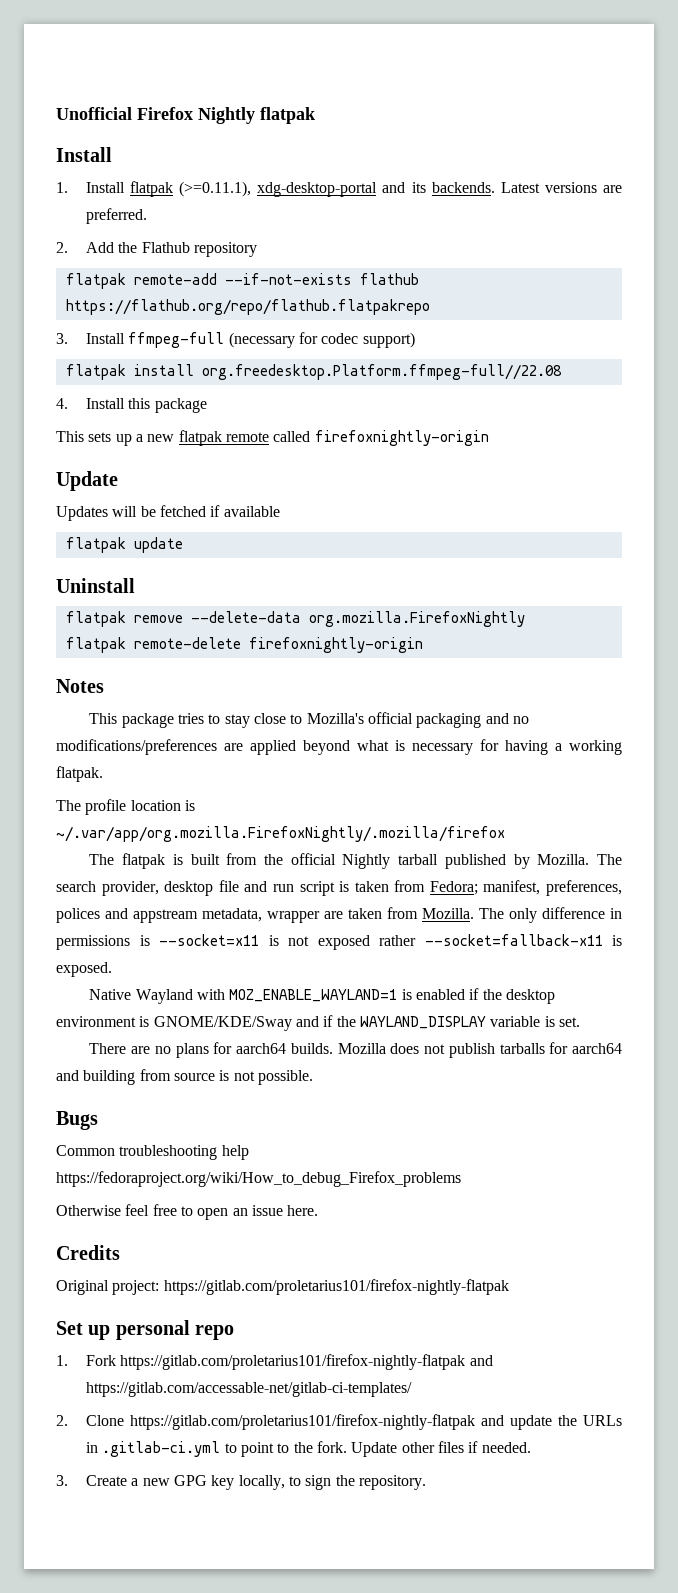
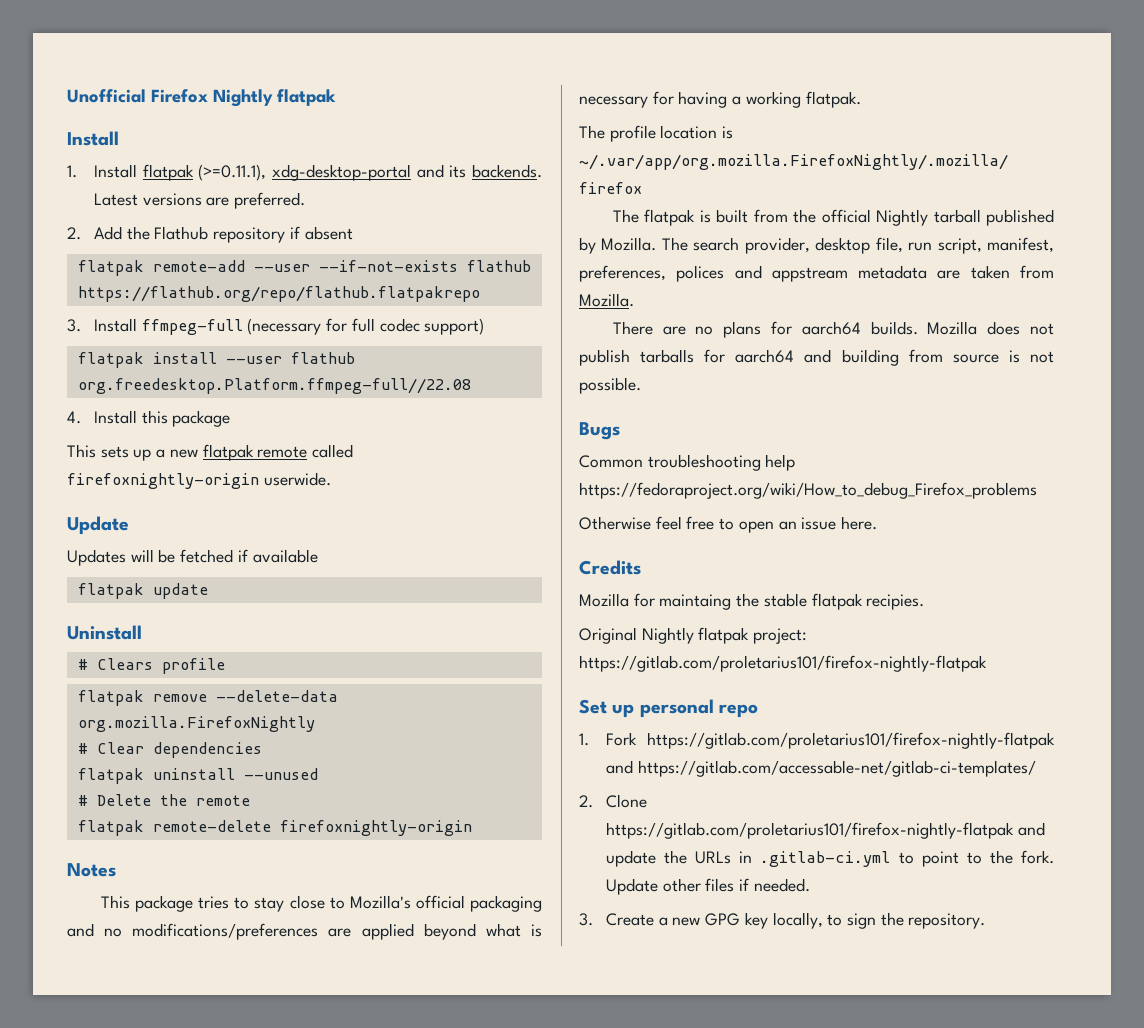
(257, 249) none -> [289,226,353,240] if absent
(217, 279) none -> [253,264,310,272] --user
(318, 338) none -> [351,318,375,332] full
(194, 370) none -> [225,352,355,364] --user flathub
(489, 438) none -> [263,472,331,486] userwide.
(135, 585) none -> [77,658,225,674] // # Clears profile
(525, 619) none -> [77,742,262,758] [77,768,318,784] [77,794,250,806] // # Clear dependencies // flatpak uninstall --unused // # Delete the remote
[218,880,478,896] file and run script is taken from Fedora; -> [875,237,982,254] file, run script,
[202,908,320,923] metadata, wrapper -> [858,265,928,279] metadata
[479,907,622,923] [56,934,622,950] [56,962,112,977] [89,988,555,1004] [56,1015,580,1031] The only difference in permissions is --socket=x11 is not exposed rather --socket=fallback-x11 is exposed. // Native Wayland with MOZ_ENABLE_WAYLAND=1 is enabled if the desktop environment is GNOME/KDE/Sway and if the WAYLAND_DISPLAY variable is set. -> (634, 300) none
(120, 1252) none -> [579,593,925,610] // Mozilla for maintaing the stable flatpak recipies.
(109, 1287) none -> [641,627,750,644] Nightly flatpak

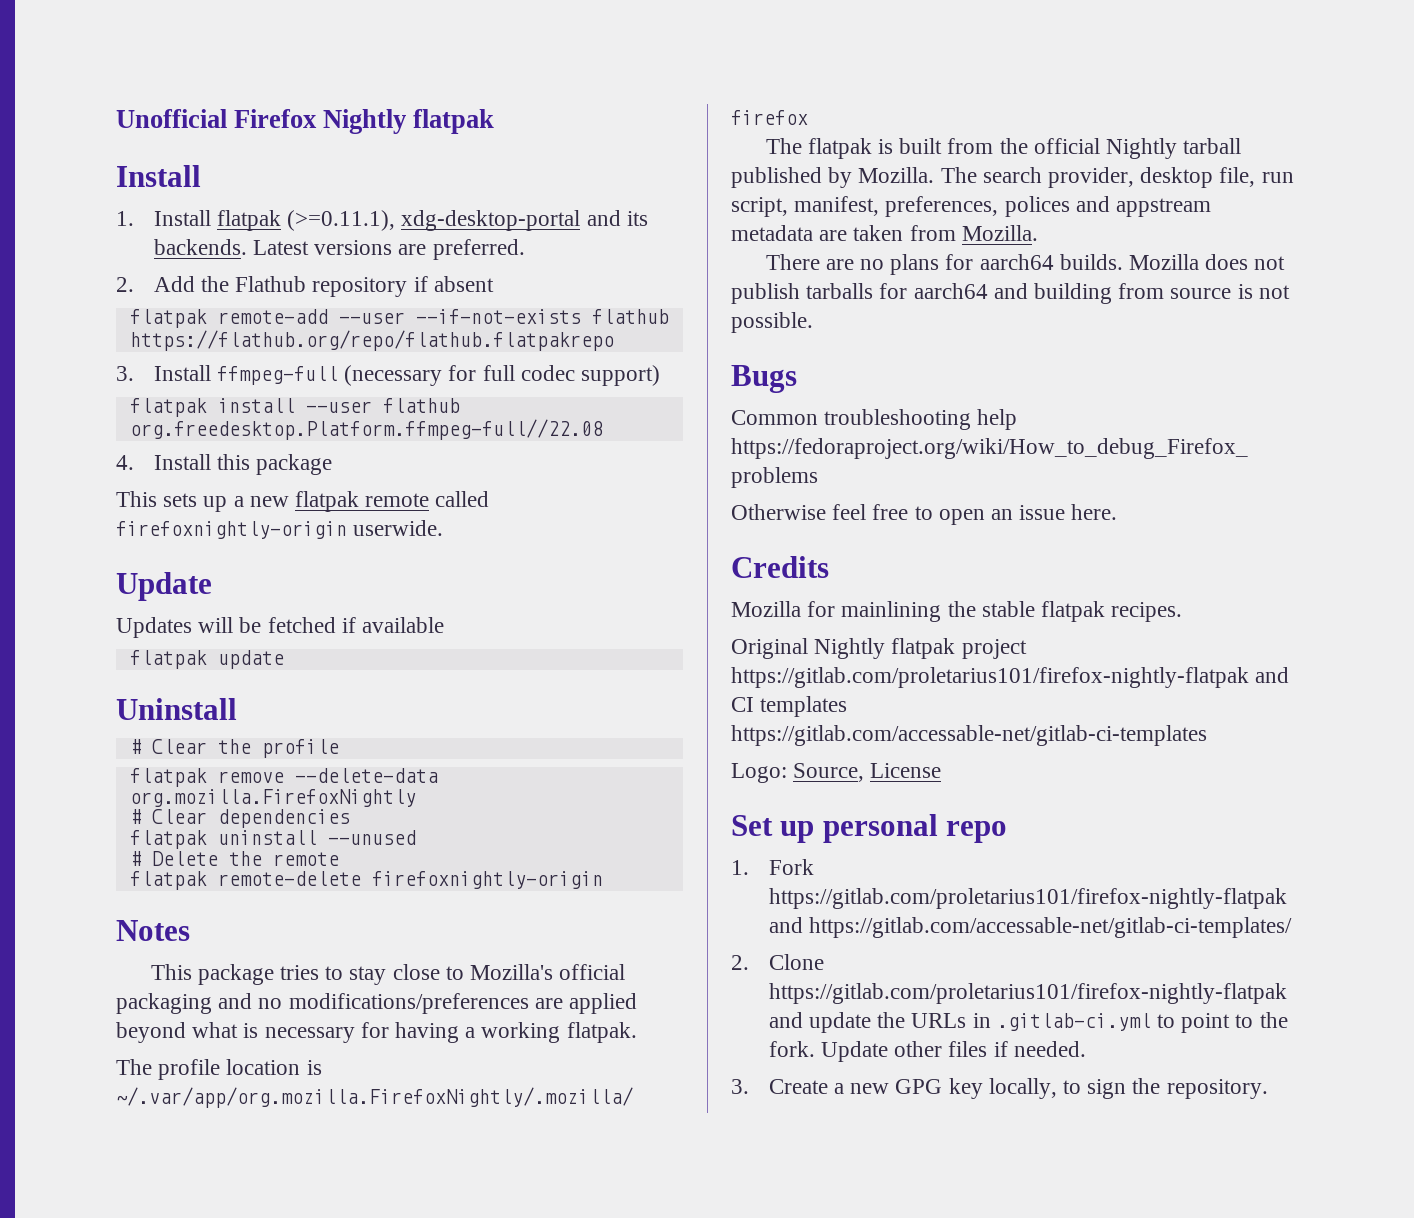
[96,658,153,670] Clears -> [151,739,251,754] Clear the
[659,594,732,610] maintaing -> [841,601,942,622] mainlining
[866,594,925,610] recipies. -> [1111,602,1183,622] recipes.
[753,628,808,644] [579,655,987,672] project: https://gitlab.com/proletarius101/firefox-nightly-flatpak -> [961,639,1027,659] [731,667,1290,688] [731,696,848,717] [731,725,1207,746] [731,763,942,783] project https://gitlab.com/proletarius101/firefox-nightly-flatpak and CI templates https://gitlab.com/accessable-net/gitlab-ci-templates // Logo: Source, License

